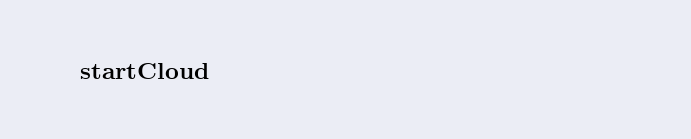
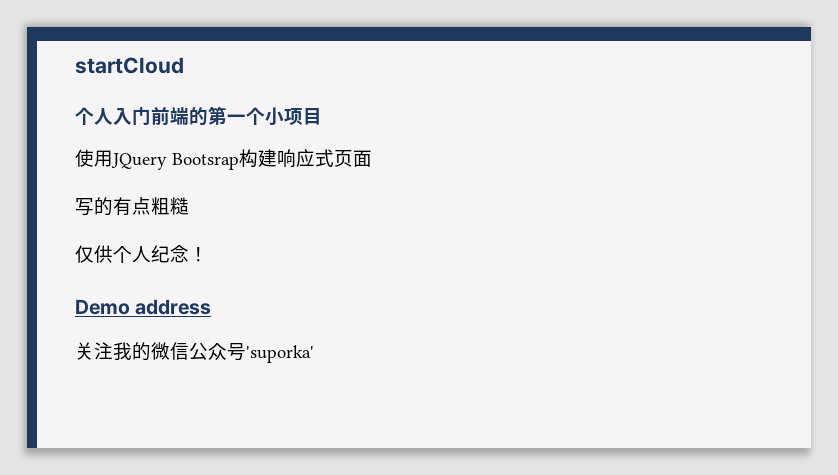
(209, 71) none -> [75,106,322,126] [75,149,372,170] [75,197,189,216] [75,245,208,263] [75,299,212,315] [75,342,314,363] // 个人入门前端的第一个小项目 // 使用JQuery Bootsrap构建响应式页面 // 写的有点粗糙 // 仅供个人纪念！ // Demo address // 关注我的微信公众号'suporka'

